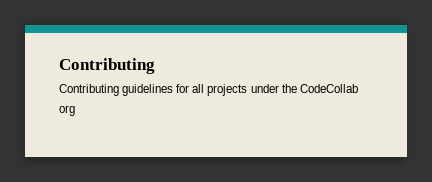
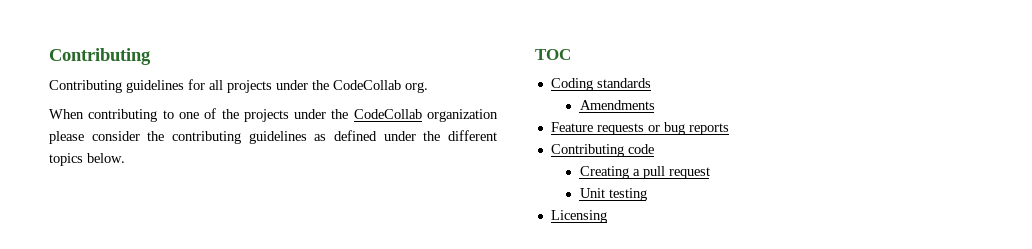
[59,105,75,116] org -> [405,82,428,93] [49,108,499,122] [49,130,498,144] [49,153,125,166] [535,49,571,60] [550,78,651,91] [579,100,655,110] [550,122,729,135] [550,144,654,157] [579,166,710,179] [579,188,647,201] [550,210,607,223] org. // When contributing to one of the projects under the CodeCollab organization please consider the contributing guidelines as defined under the different topics below. // TOC // Coding standards // Amendments // Feature requests or bug reports // Contributing code // Creating a pull request // Unit testing // Licensing

